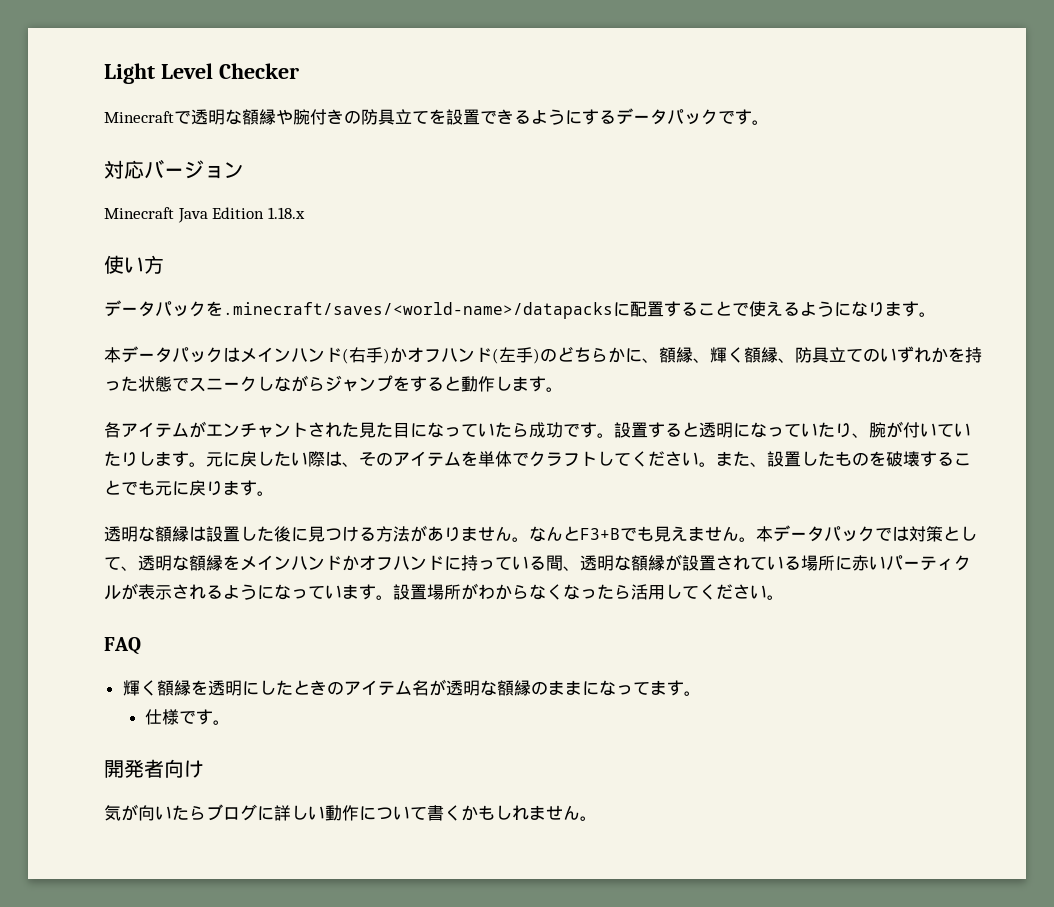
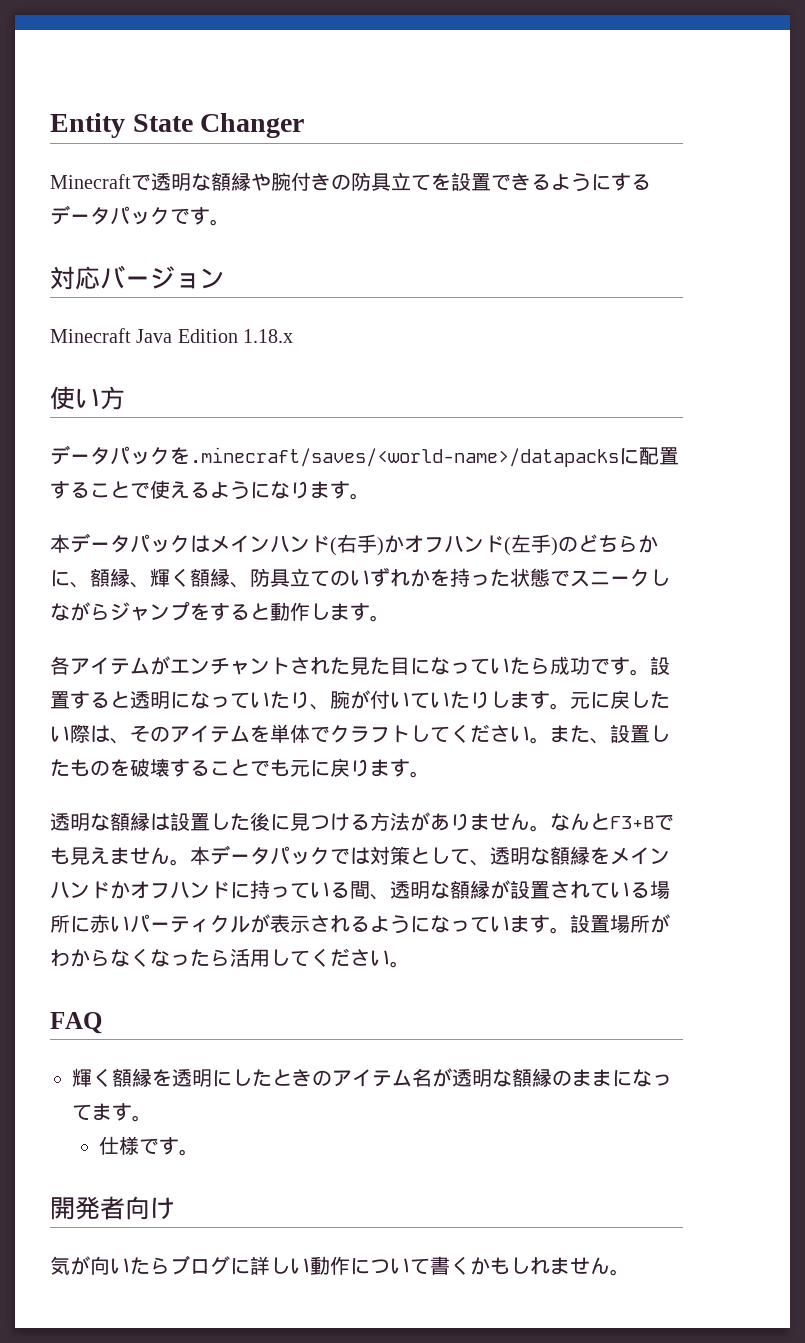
[104,63,299,84] Light Level Checker -> [50,113,305,138] Entity State Changer

